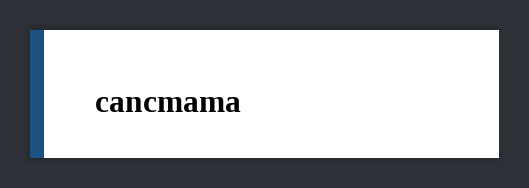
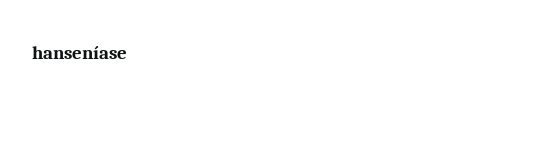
[95,97,241,112] cancmama -> [32,46,127,59] hanseníase

